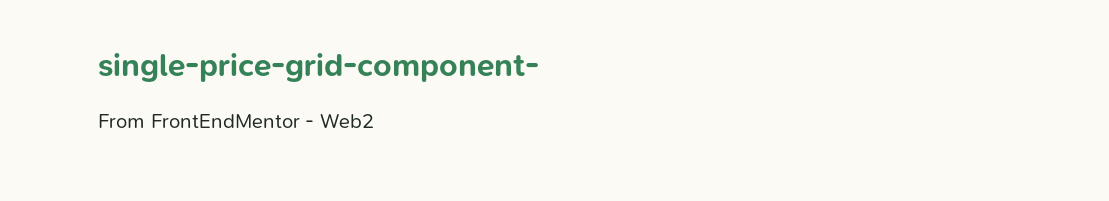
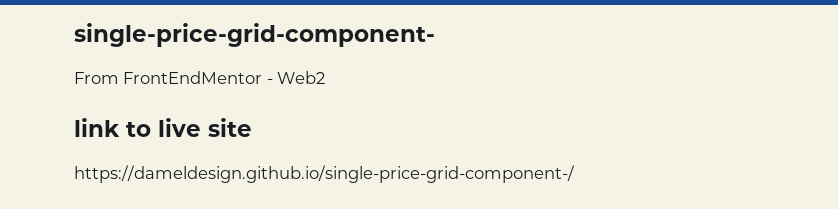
(374, 120) none -> [74,118,252,137] [74,165,575,183] // link to live site // https://dameldesign.github.io/single-price-grid-component-/

